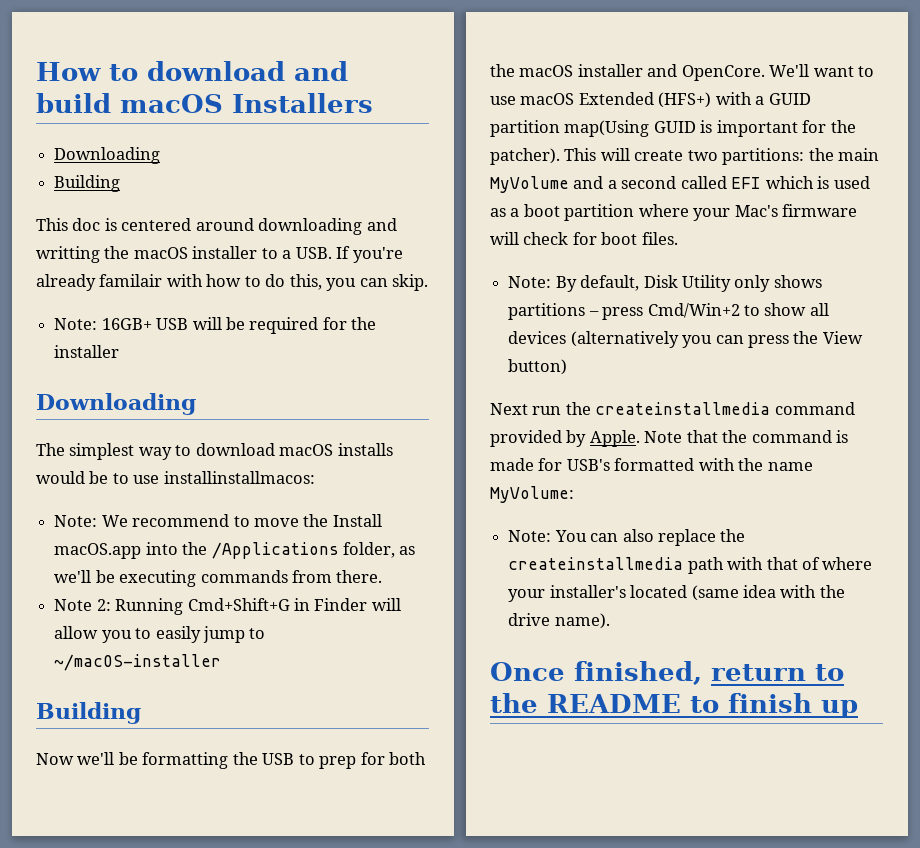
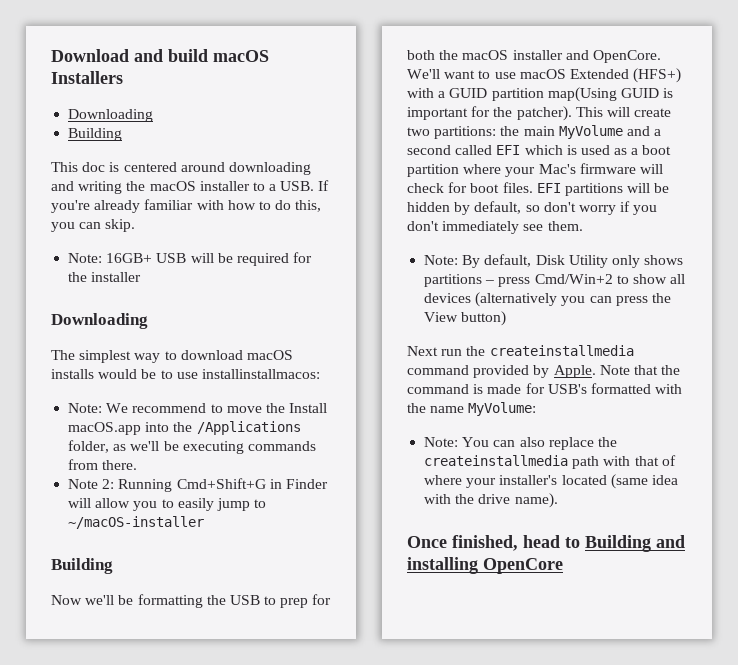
[36,61,285,81] How to download -> [51,49,129,62] Download
[36,246,100,263] writting -> [78,181,123,194] writing
[99,274,163,287] familair -> [144,199,194,210] familiar
(678, 238) none -> [536,183,670,196] [407,201,658,215] [407,221,583,234] EFI partitions will be hidden by default, so don't worry if you don't immediately see them.
[711,664,844,681] [490,693,858,718] return to the README to finish up -> [523,535,685,552] [407,557,563,574] head to Building and installing OpenCore

